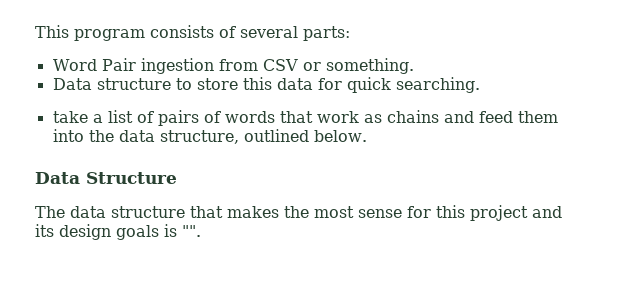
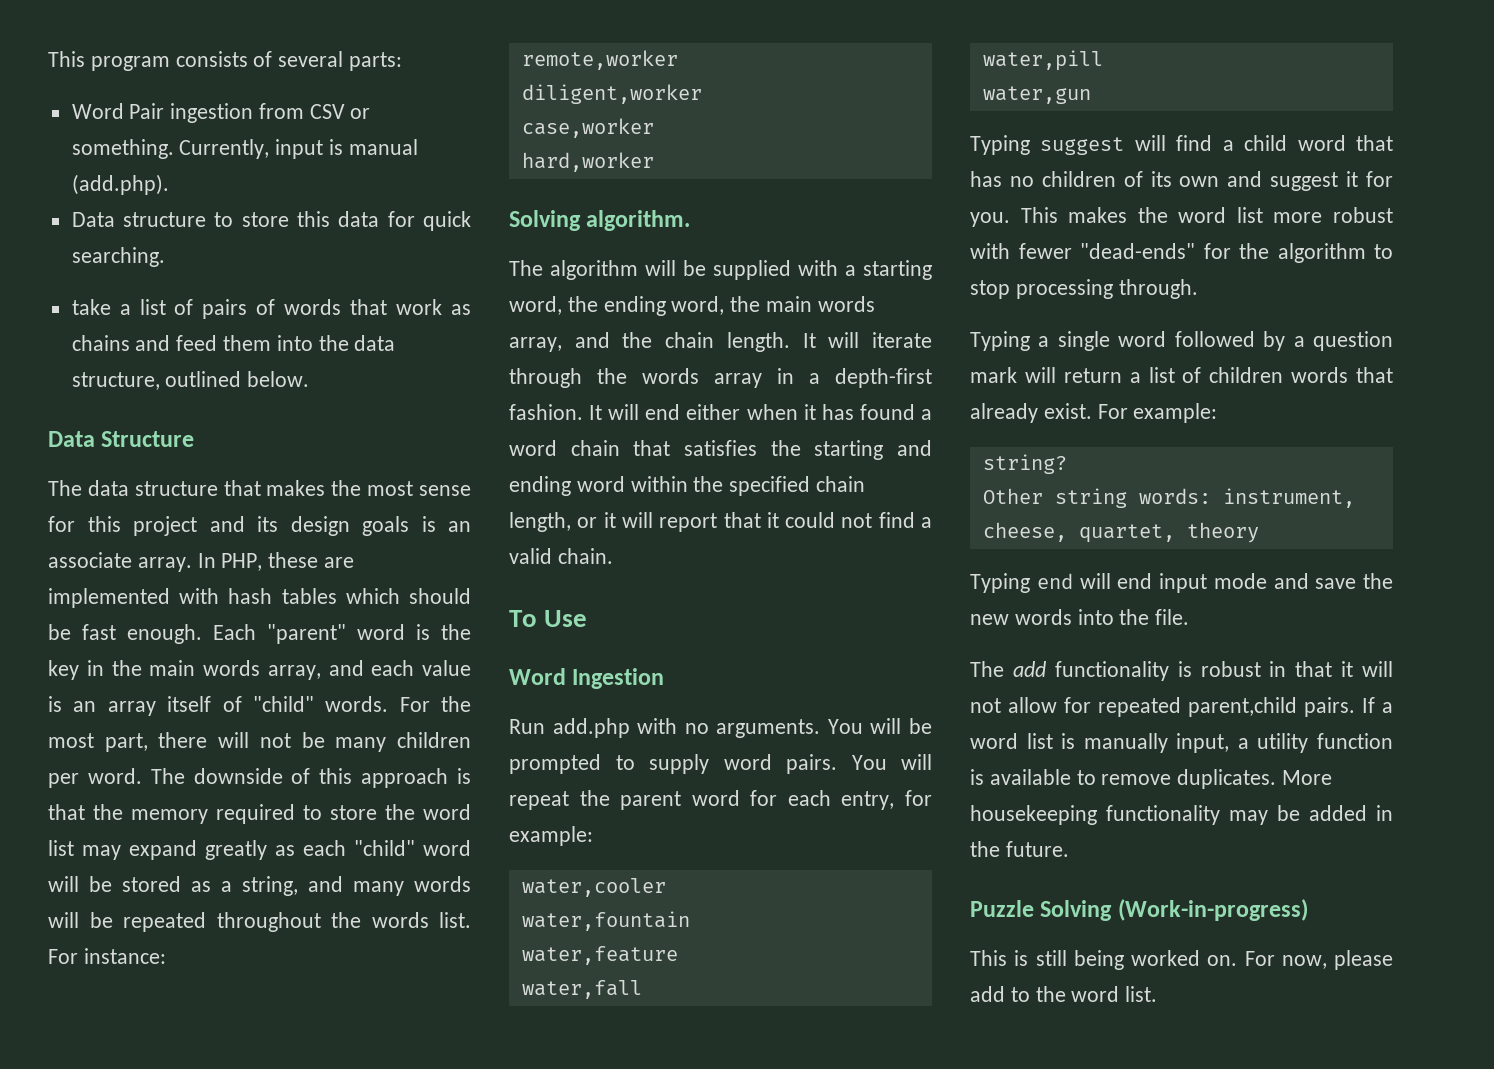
(414, 66) none -> [179,139,418,159] [71,174,169,195] Currently, input is manual (add.php).
[182,225,201,237] "". -> [448,521,471,532] [48,552,355,572] [48,588,471,608] [48,624,471,644] [48,660,471,680] [48,696,471,716] [48,732,472,752] [48,768,471,788] [48,804,471,824] [48,840,471,860] [48,876,471,896] [48,912,471,932] [48,948,166,964] [521,50,678,70] [521,84,702,104] [521,118,654,138] [521,152,654,172] [509,210,691,231] [509,260,932,280] [509,296,875,316] [509,332,932,352] [509,368,932,388] [509,404,932,420] [509,440,932,460] [509,476,866,496] [509,512,932,532] [509,548,613,564] [509,610,588,627] [509,668,665,689] [509,718,932,738] [509,754,932,774] [509,790,932,810] [509,826,593,846] [521,878,666,897] [521,911,690,931] [521,946,678,965] [521,980,642,999] [982,50,1103,71] [982,86,1091,104] [970,135,1393,155] [970,171,1393,191] [970,207,1393,227] [970,243,1393,263] [970,279,1198,299] [970,331,1393,351] [970,367,1393,383] [970,403,1218,423] [982,454,1067,474] [982,488,1355,508] [982,522,1259,543] [970,573,1393,593] [970,609,1190,625] [970,661,1393,681] [970,697,1393,717] [970,733,1393,753] [970,769,1333,789] [970,805,1393,825] [970,841,1069,857] [970,899,1308,921] [970,950,1393,970] [970,986,1158,1002] an associate array. In PHP, these are implemented with hash tables which should be fast enough. Each "parent" word is the key in the main words array, and each value is an array itself of "child" words. For the most part, there will not be many children per word. The downside of this approach is that the memory required to store the word list may expand greatly as each "child" word will be stored as a string, and many words will be repeated throughout the words list. For instance: // remote,worker // diligent,worker // case,worker // hard,worker // Solving algorithm. // The algorithm will be supplied with a starting word, the ending word, the main words array, and the chain length. It will iterate through the words array in a depth-first fashion. It will end either when it has found a word chain that satisfies the starting and ending word within the specified chain length, or it will report that it could not find a valid chain. // To Use // Word Ingestion // Run add.php with no arguments. You will be prompted to supply word pairs. You will repeat the parent word for each entry, for example: // water,cooler // water,fountain // water,feature // water,fall // water,pill // water,gun // Typing suggest will find a child word that has no children of its own and suggest it for you. This makes the word list more robust with fewer "dead-ends" for the algorithm to stop processing through. // Typing a single word followed by a question mark will return a list of children words that already exist. For example: // string? // Other string words: instrument, cheese, quartet, theory // Typing end will end input mode and save the new words into the file. // The add functionality is robust in that it will not allow for repeated parent,child pairs. If a word list is manually input, a utility function is available to remove duplicates. More housekeeping functionality may be added in the future. // Puzzle Solving (Work-in-progress) // This is still being worked on. For now, please add to the word list.

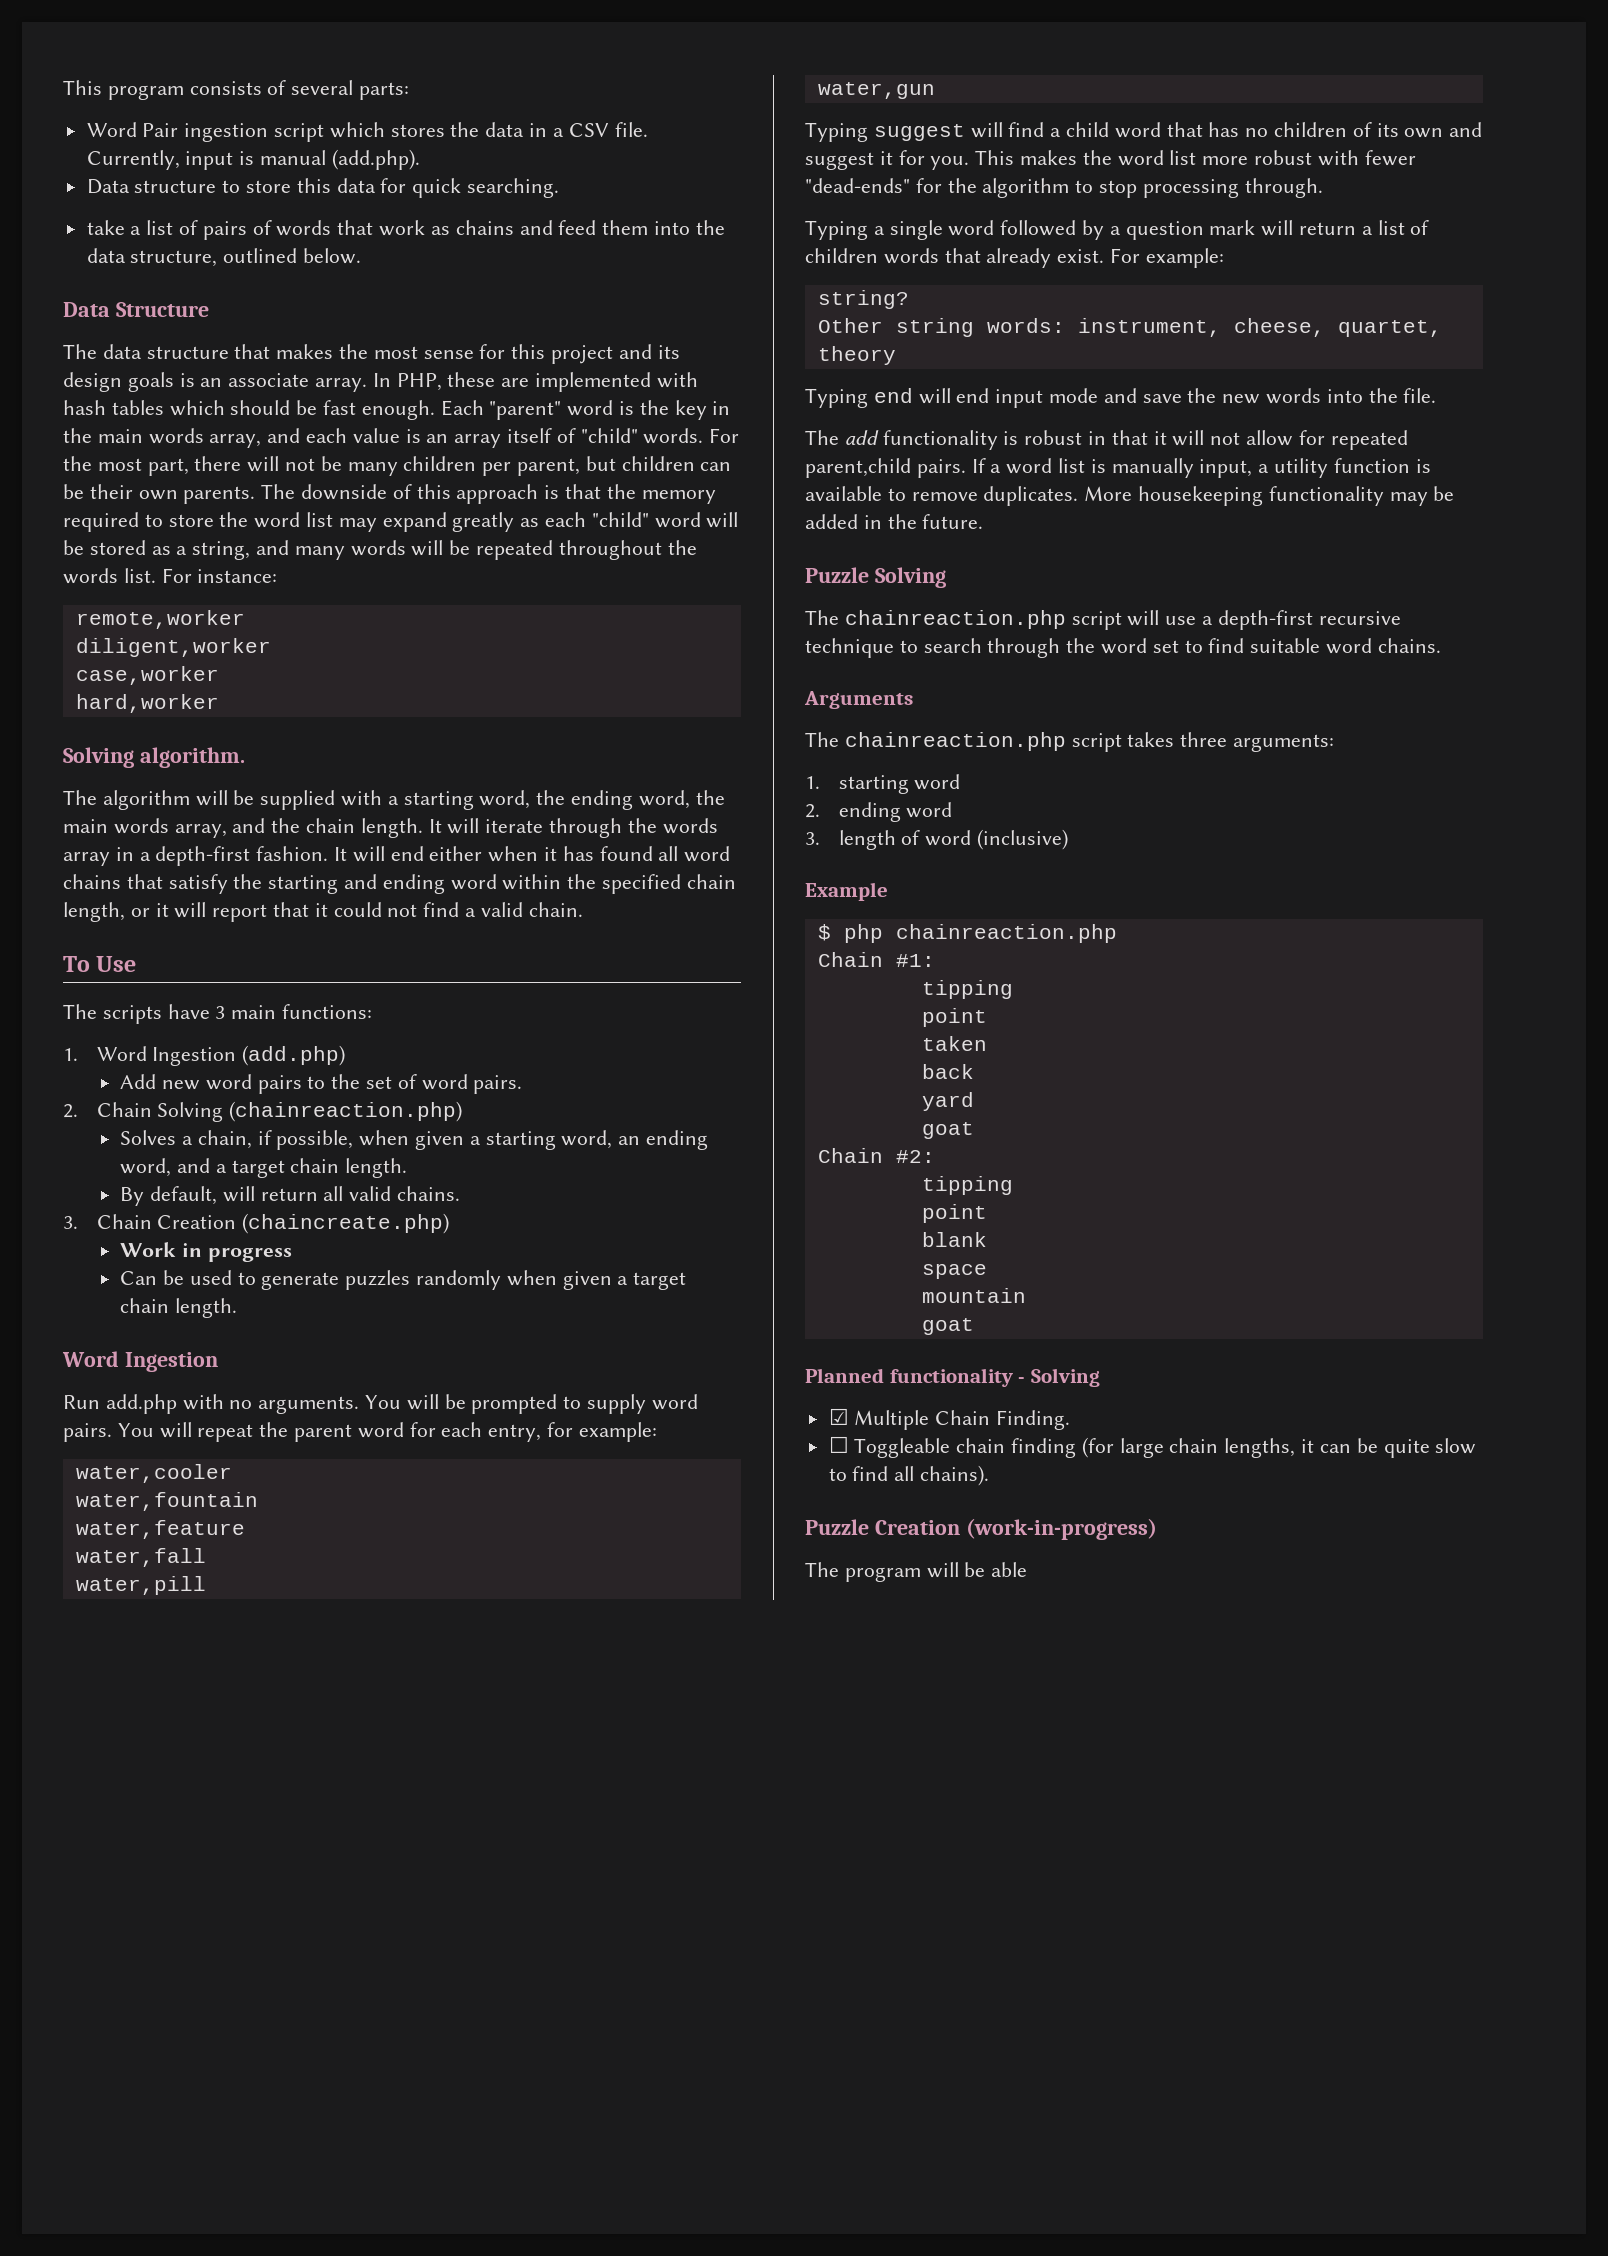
[259,103,370,119] [71,139,174,159] from CSV or something. -> [274,122,648,142] script which stores the data in a CSV file.
[87,768,142,784] word. -> [517,456,732,476] [63,484,256,504] parent, but children can be their own parents.
[920,409,932,420] [509,440,757,456] a word chain that satisfies -> [658,846,731,862] [63,874,228,894] all word chains that satisfy
(588, 618) none -> [63,1004,373,1024] [63,1045,346,1066] [120,1074,523,1094] [63,1101,463,1122] [120,1130,709,1150] [120,1158,408,1178] [120,1186,460,1206] [63,1213,450,1234] [120,1242,292,1262] [120,1270,687,1290] [120,1298,237,1318] // The scripts have 3 main functions: // 1. Word Ingestion (add.php) // Add new word pairs to the set of word pairs. // 2. Chain Solving (chainreaction.php) // Solves a chain, if possible, when given a starting word, an ending word, and a target chain length. // By default, will return all valid chains. // 3. Chain Creation (chaincreate.php) // Work in progress // Can be used to generate puzzles randomly when given a target chain length.
[1117,899,1308,921] [970,950,1393,970] [970,986,1158,1002] (Work-in-progress) // This is still being worked on. For now, please add to the word list. -> [805,610,1401,630] [805,638,1441,658] [804,691,913,709] [805,732,1335,752] [805,774,961,794] [805,802,953,822] [805,829,1068,850] [805,882,888,901] [817,924,1117,943] [817,952,935,967] [921,980,1013,999] [921,1008,987,1027] [921,1036,987,1051] [921,1064,974,1079] [921,1092,974,1111] [921,1122,974,1139] [817,1148,935,1163] [921,1176,1013,1195] [921,1204,987,1223] [921,1232,987,1247] [921,1264,987,1279] [921,1288,1026,1303] [921,1318,974,1335] [805,1368,1100,1387] [828,1408,1071,1430] [828,1436,1477,1458] [828,1465,990,1486] [805,1518,1157,1540] [805,1562,1028,1582] // The chainreaction.php script will use a depth-first recursive technique to search through the word set to find suitable word chains. // Arguments // The chainreaction.php script takes three arguments: // 1. starting word // 2. ending word // 3. length of word (inclusive) // Example // $ php chainreaction.php // Chain #1: // tipping // point // taken // back // yard // goat // Chain #2: // tipping // point // blank // space // mountain // goat // Planned functionality - Solving // ☑ Multiple Chain Finding. // ☐ Toggleable chain finding (for large chain lengths, it can be quite slow to find all chains). // Puzzle Creation (work-in-progress) // The program will be able

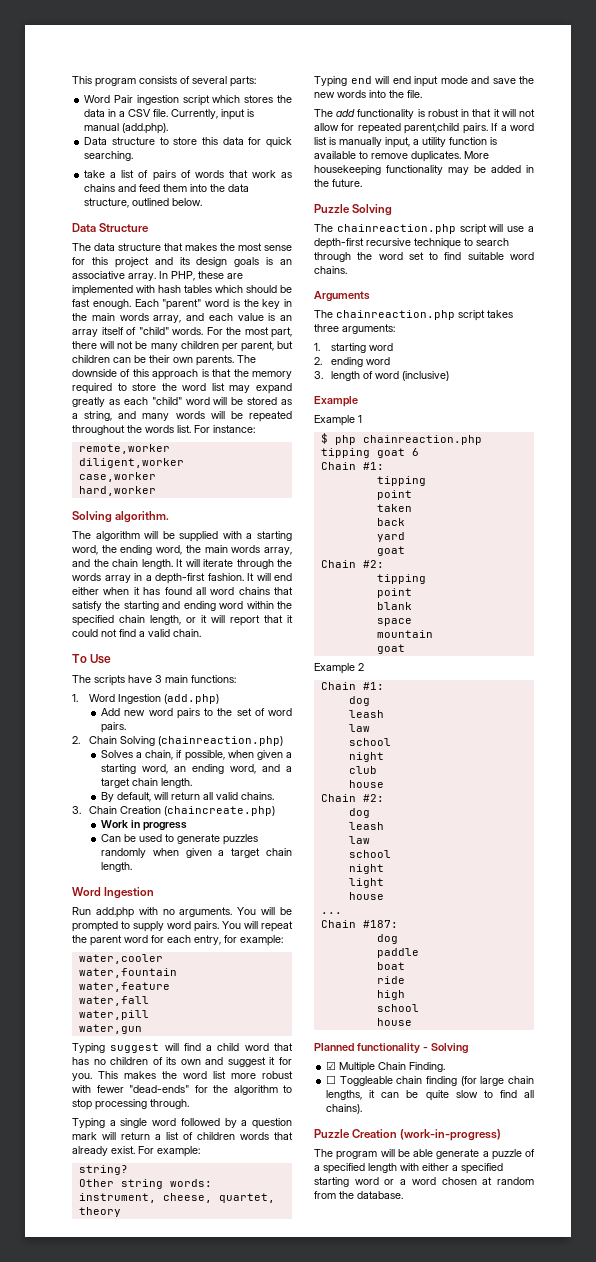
[228,373,310,387] associate -> [72,271,125,279] associative
(888, 891) none -> [314,415,362,426] // Example 1
(1117, 933) none -> [320,448,419,458] tipping goat 6
(974, 1326) none -> [314,663,364,674] [320,682,384,690] [348,696,370,706] [348,710,384,718] [348,724,370,732] [348,738,391,746] [348,752,384,762] [348,766,377,774] [348,780,384,788] [320,794,384,802] [348,808,370,818] [348,822,384,830] [348,836,370,844] [348,850,391,858] [348,864,384,874] [348,878,384,888] [348,892,384,900] [320,912,342,914] [320,920,398,928] [376,934,398,944] [376,948,419,958] [376,962,405,970] [376,976,405,984] [376,990,405,1000] [376,1004,419,1012] [376,1018,412,1026] // Example 2 // Chain #1: // dog // leash // law // school // night // club // house // Chain #2: // dog // leash // law // school // night // light // house // ... // Chain #187: // dog // paddle // boat // ride // high // school // house
(1028, 1569) none -> [436,1149,535,1160] [314,1163,503,1174] [314,1177,534,1187] [314,1191,403,1199] generate a puzzle of a specified length with either a specified starting word or a word chosen at random from the database.

